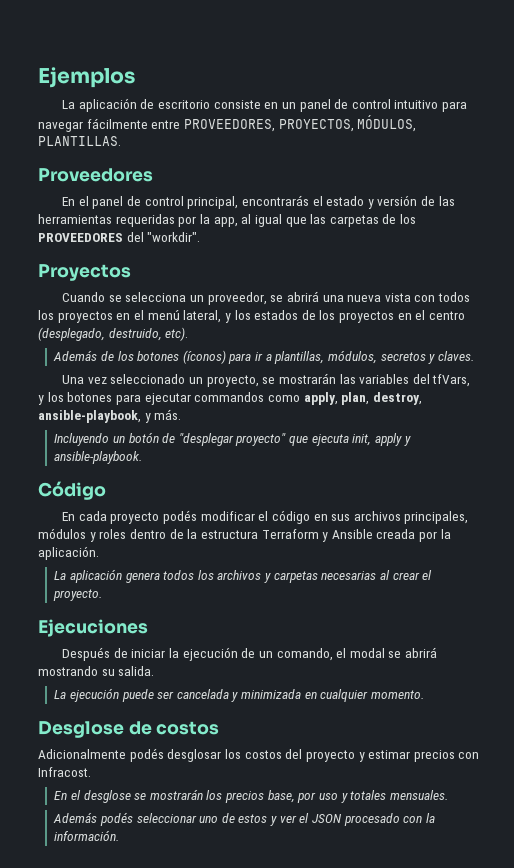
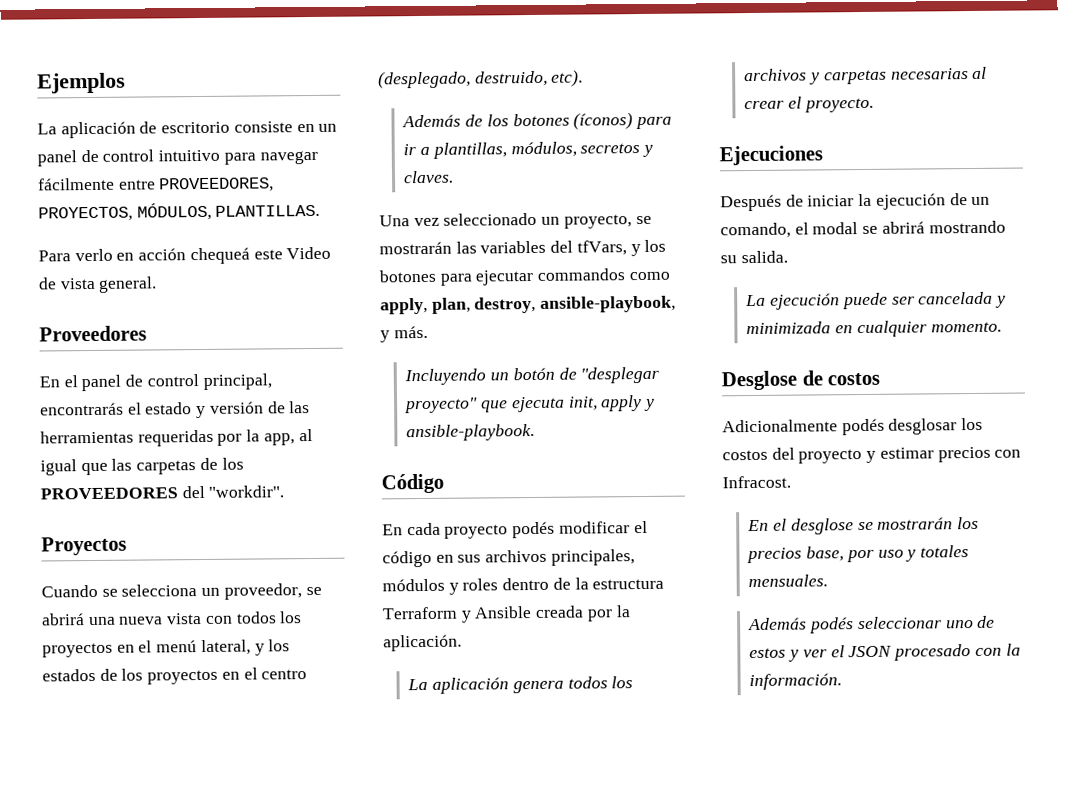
(121, 141) none -> [38,246,332,265] [38,276,158,293] // Para verlo en acción chequeá este Video de vista general.

